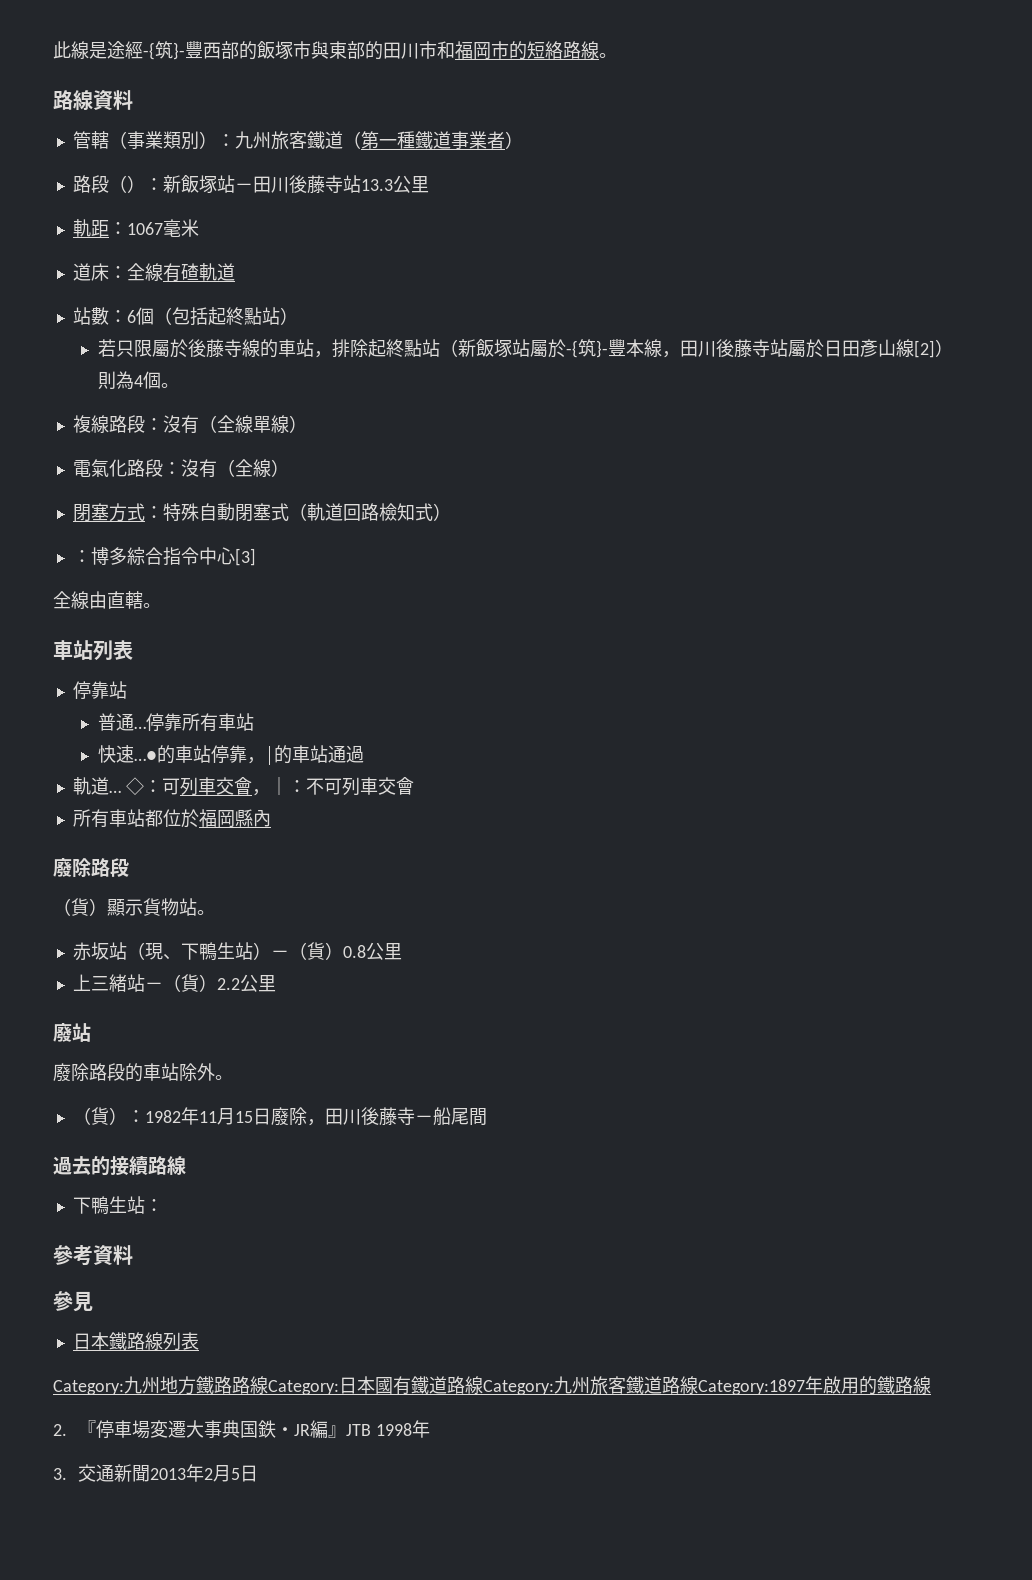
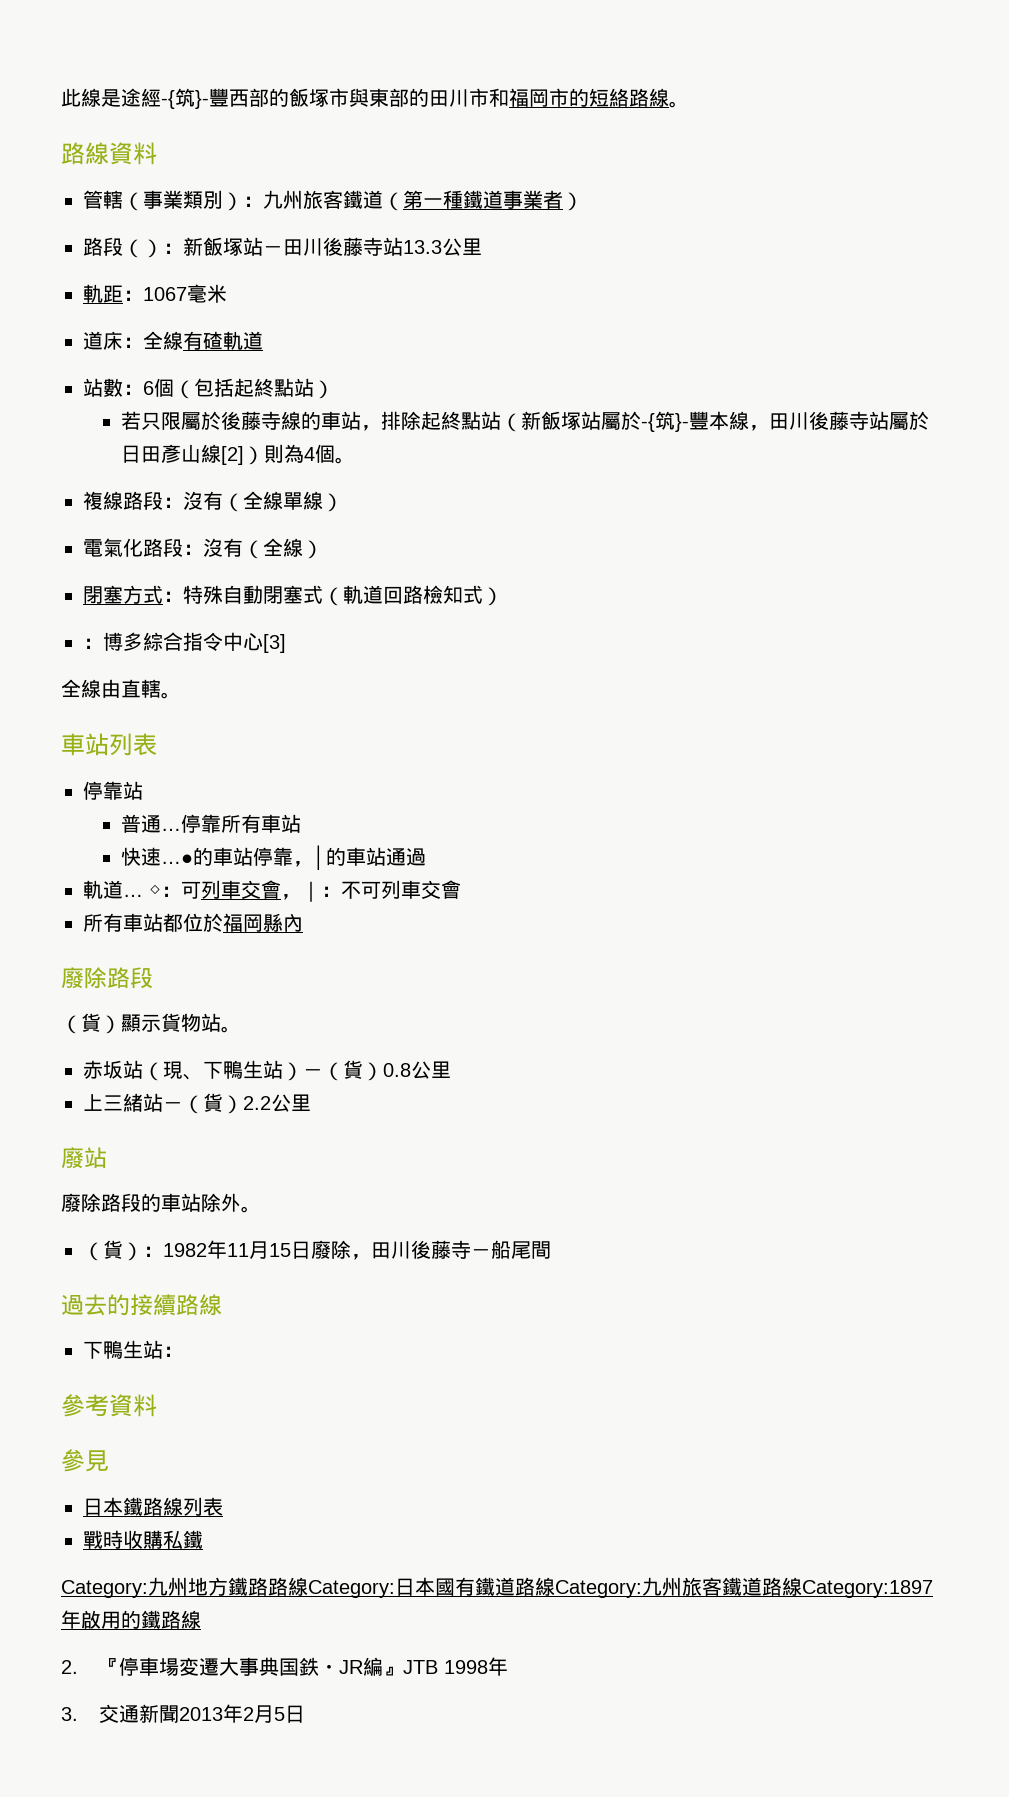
(199, 1341) none -> [83,1530,203,1549] // 戰時收購私鐵

